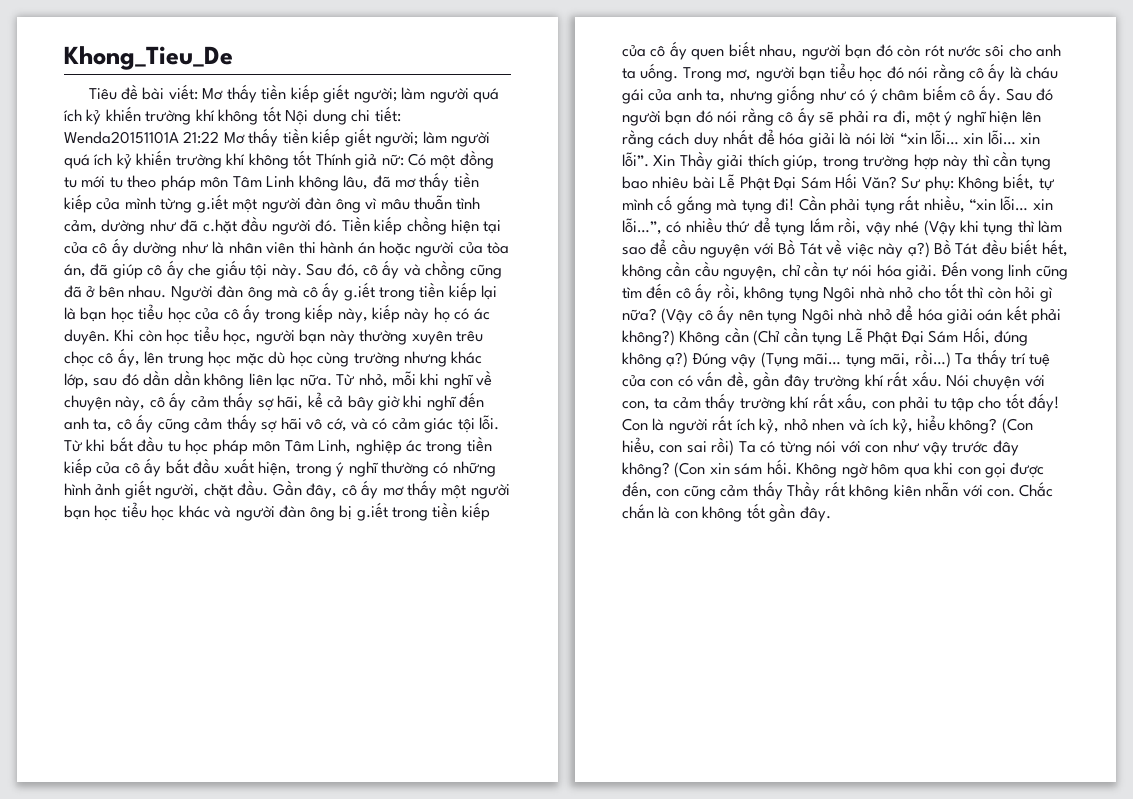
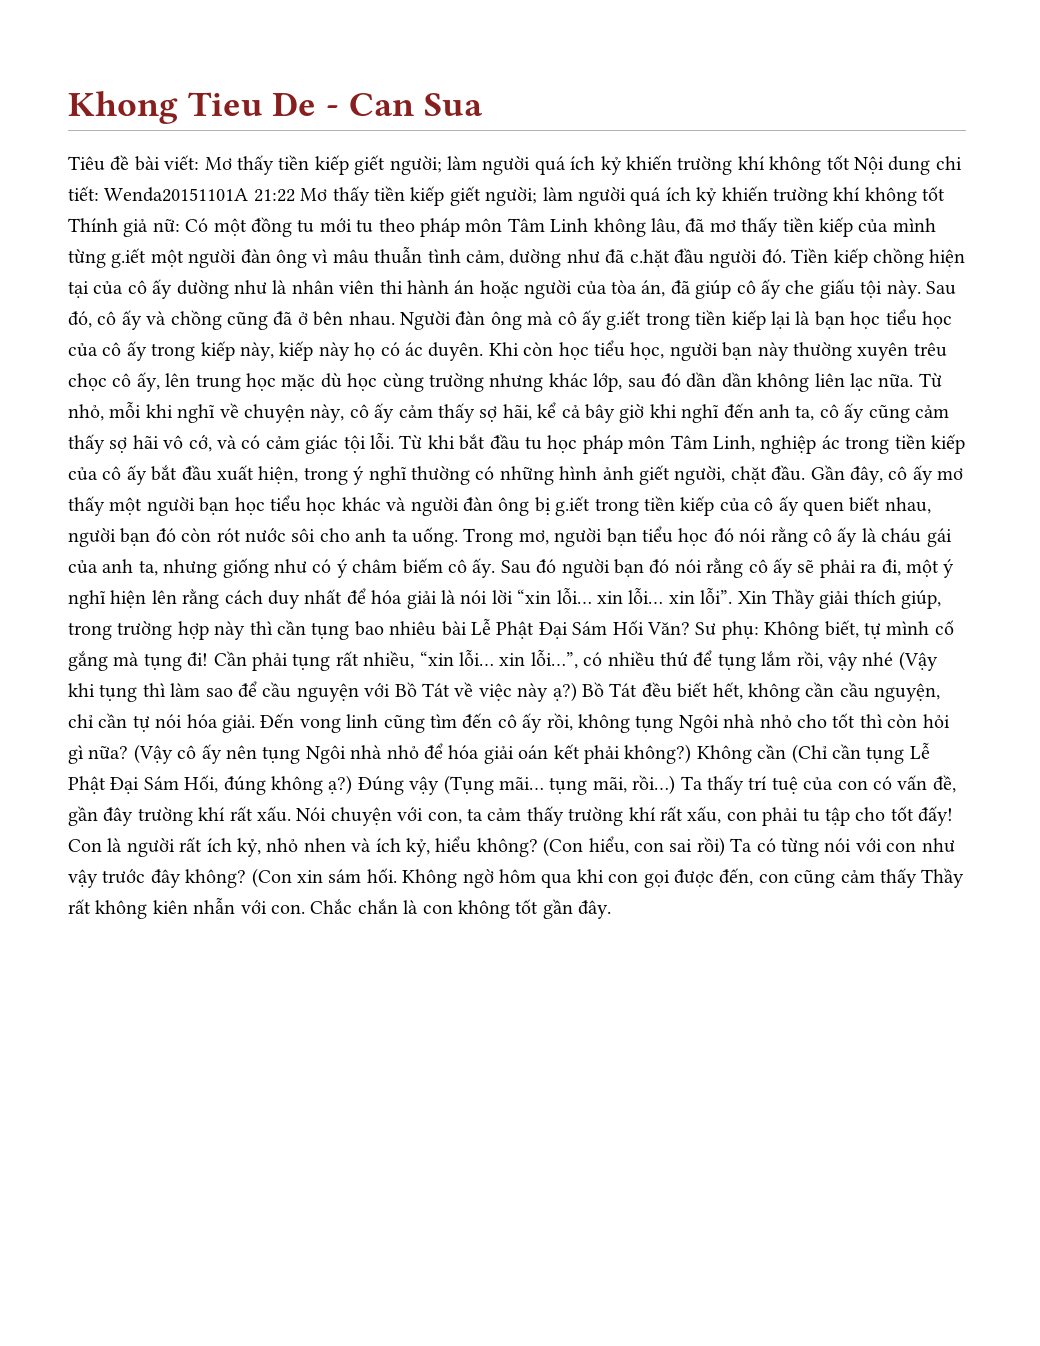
[64,46,233,70] Khong_Tieu_De -> [68,91,483,124] Khong Tieu De - Can Sua

